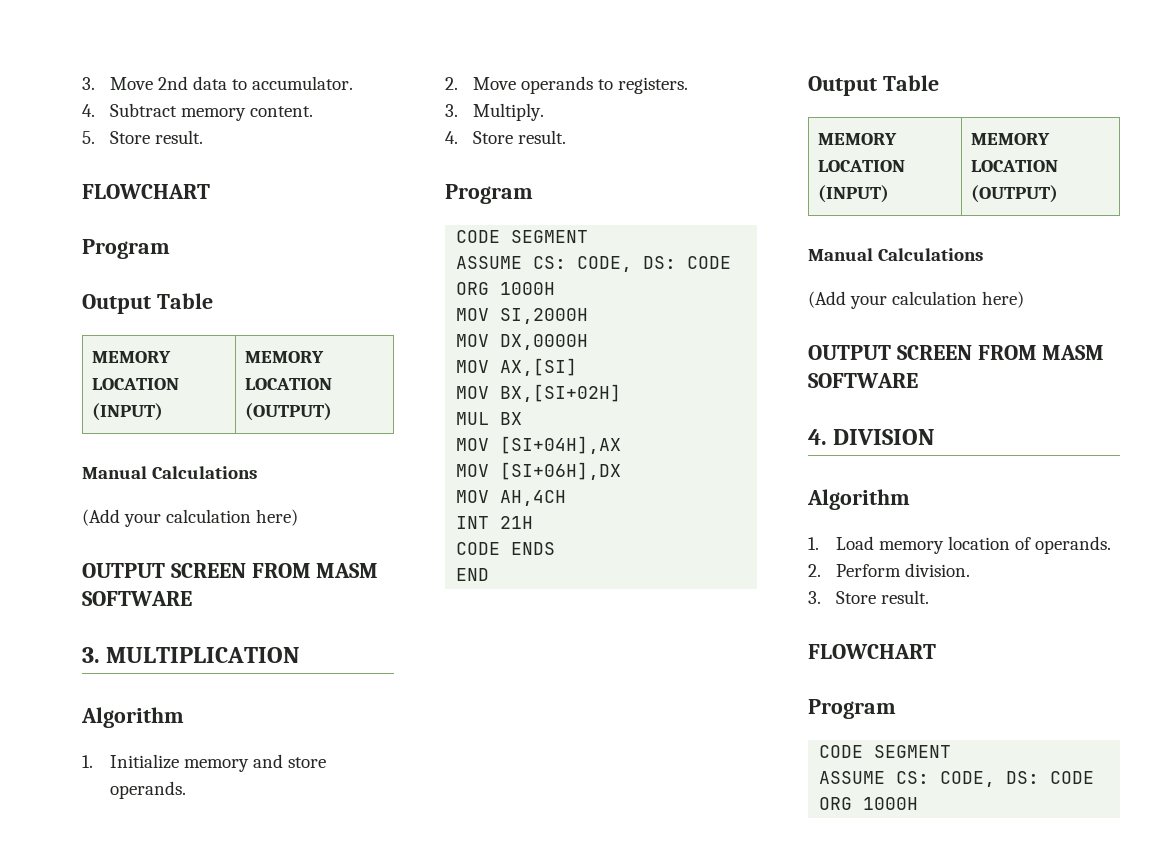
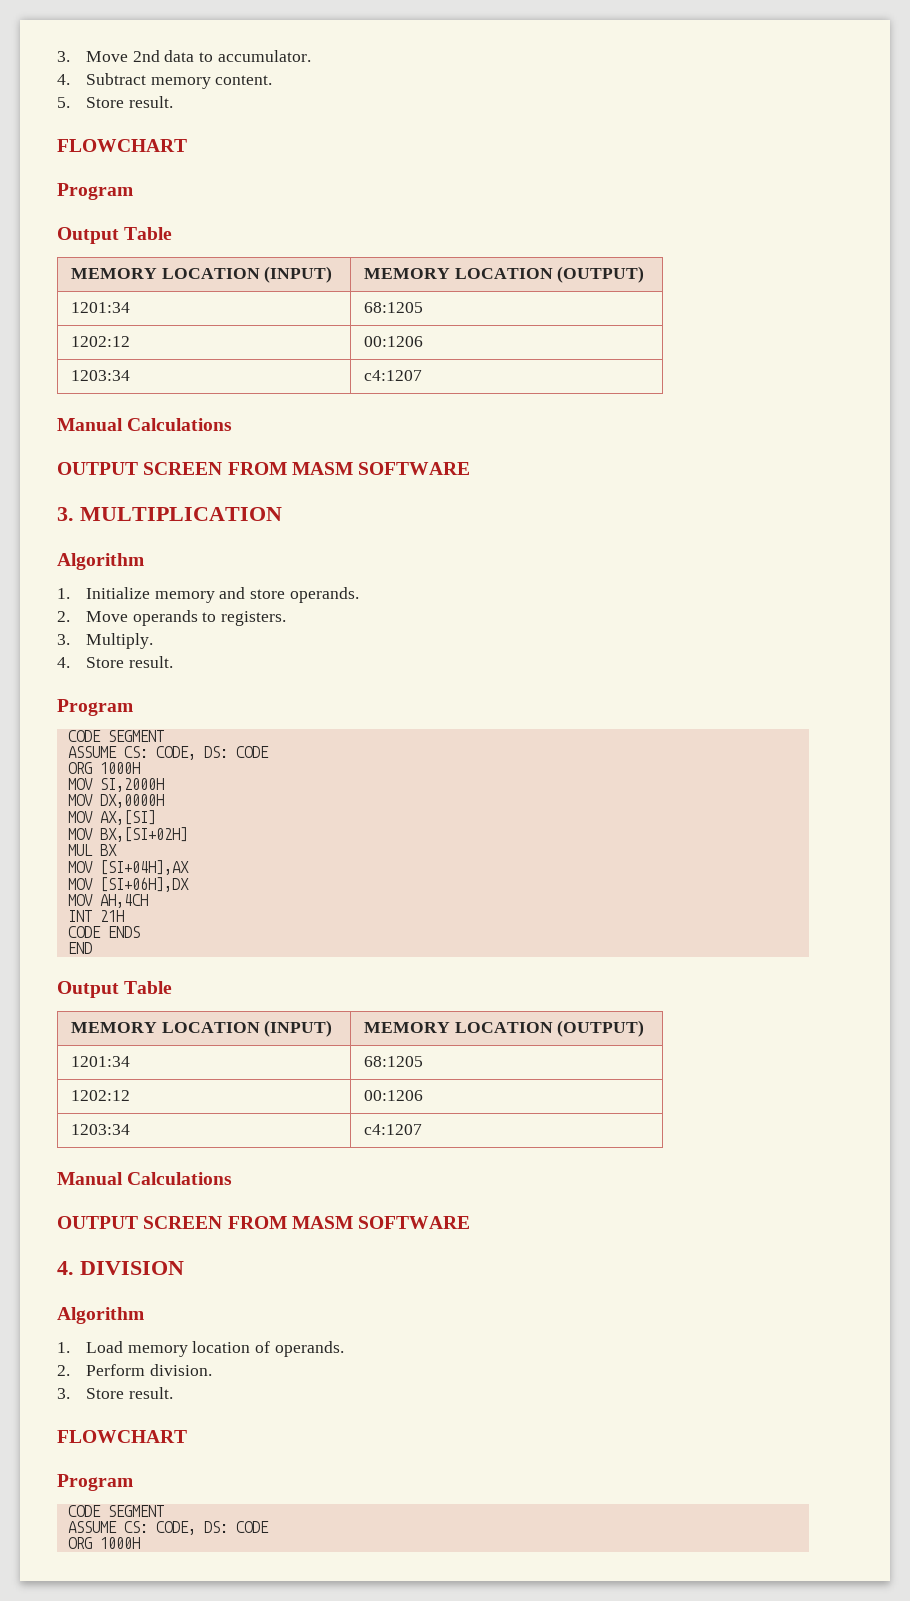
[82,466,258,479] [82,509,299,527] // Manual Calculations // (Add your calculation here) -> [70,302,130,313] [363,302,423,313] [70,336,130,347] [363,336,423,347] [70,370,130,381] [363,370,422,381] [57,418,233,431] // 1201:34 | 68:1205 // 1202:12 | 00:1206 // 1203:34 | c4:1207 // Manual Calculations
[808,248,984,261] [808,291,1025,309] // Manual Calculations // (Add your calculation here) -> [70,1056,130,1067] [363,1056,423,1067] [70,1090,130,1101] [363,1090,423,1101] [70,1124,130,1135] [363,1124,422,1135] [57,1172,233,1185] // 1201:34 | 68:1205 // 1202:12 | 00:1206 // 1203:34 | c4:1207 // Manual Calculations

